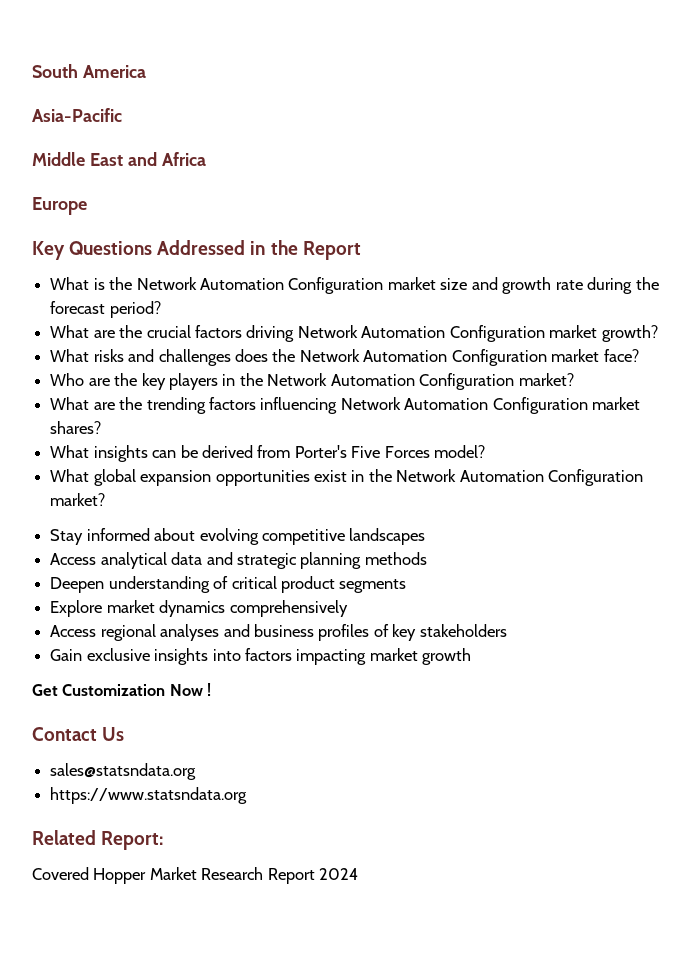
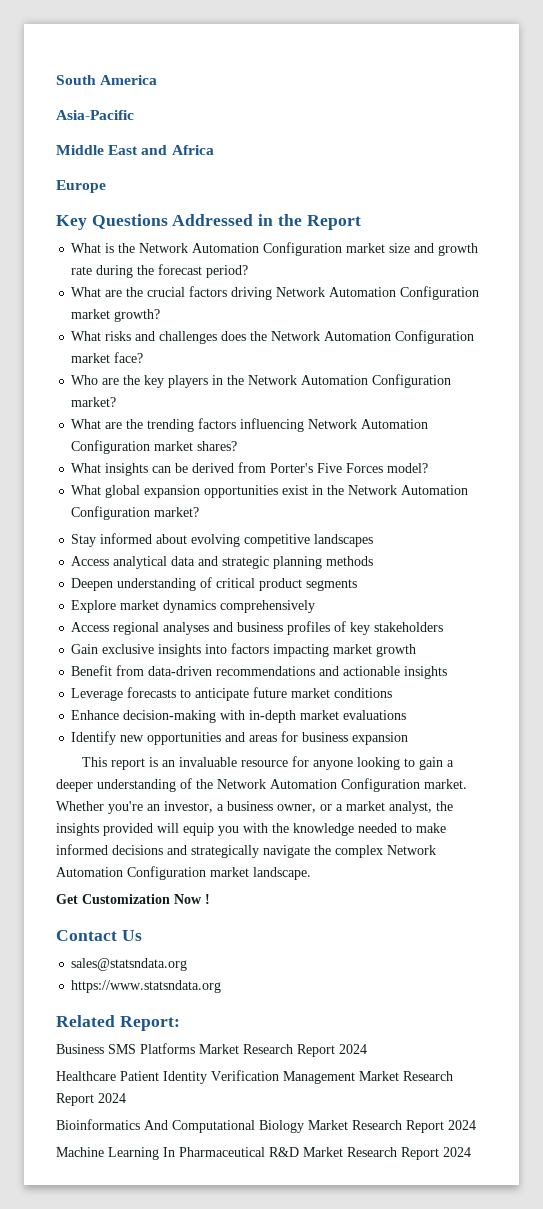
(472, 656) none -> [71,665,448,679] [71,687,393,701] [71,710,407,723] [71,731,409,745] [82,756,455,770] [56,778,467,792] [56,801,453,814] [56,823,446,836] [56,844,436,858] [56,866,311,880] // Benefit from data-driven recommendations and actionable insights // Leverage forecasts to anticipate future market conditions // Enhance decision-making with in-depth market evaluations // Identify new opportunities and areas for business expansion // This report is an invaluable resource for anyone looking to gain a deeper understanding of the Network Automation Configuration market. Whether you're an investor, a business owner, or a market analyst, the insights provided will equip you with the knowledge needed to make informed decisions and strategically navigate the complex Network Automation Configuration market landscape.
[32,867,359,884] Covered Hopper Market Research Report 2024 -> [56,1043,367,1057] [56,1070,453,1084] [56,1093,126,1106] [56,1119,476,1133] [56,1147,471,1160] Business SMS Platforms Market Research Report 2024 // Healthcare Patient Identity Verification Management Market Research Report 2024 // Bioinformatics And Computational Biology Market Research Report 2024 // Machine Learning In Pharmaceutical R&D Market Research Report 2024

